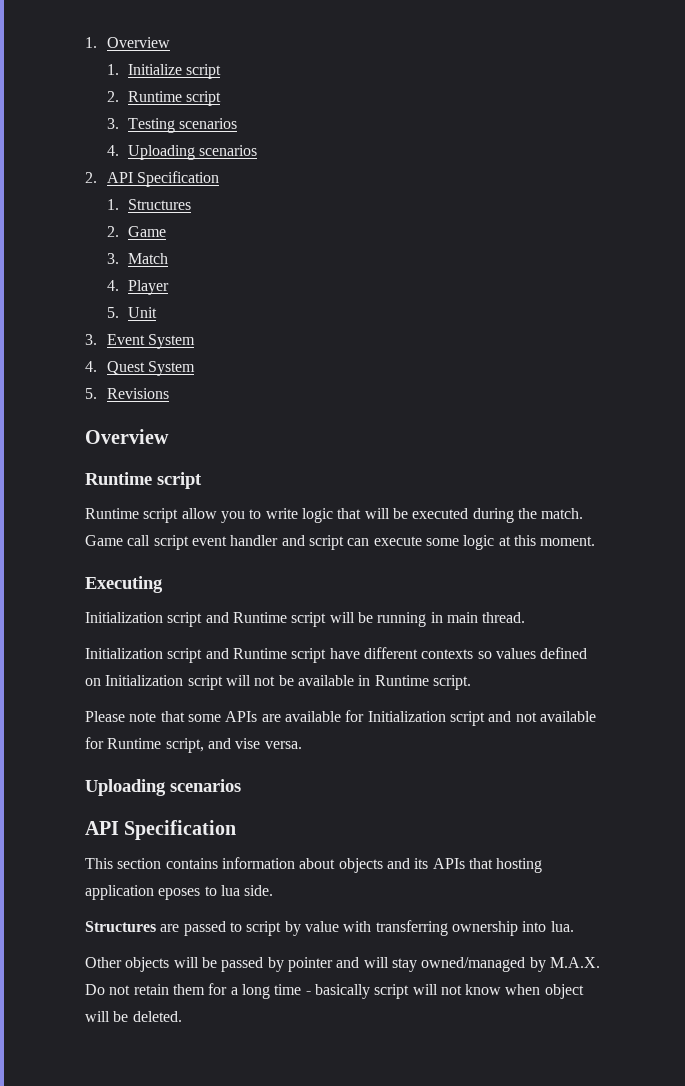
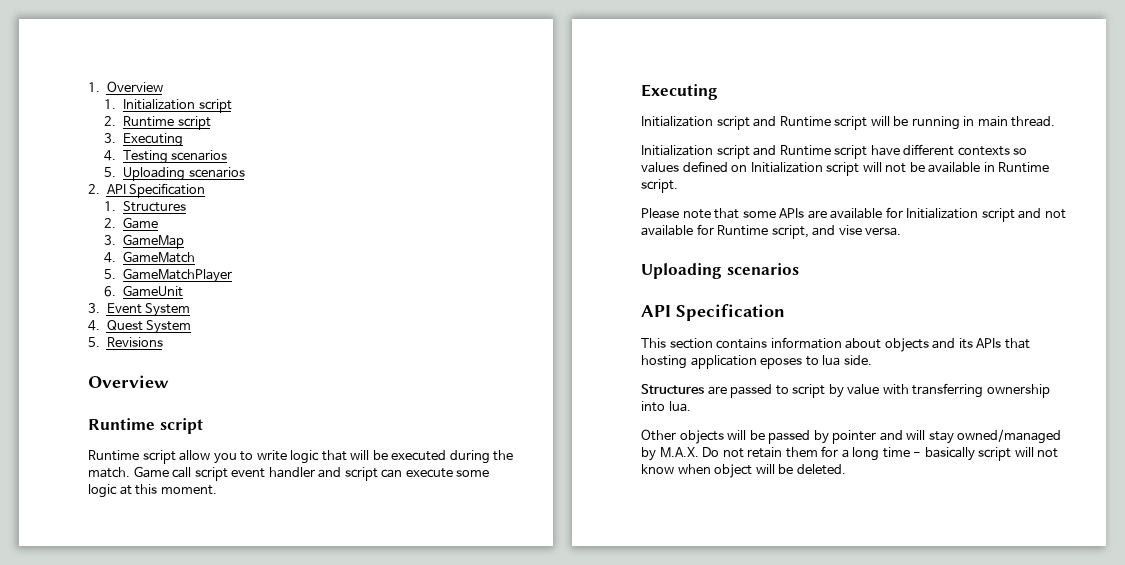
[128,64,183,75] Initialize -> [122,99,195,110] Initialization
(119, 123) none -> [122,133,183,147] [104,150,117,161] Executing // 4.
[106,145,119,156] 4. -> [104,167,117,177] 5.
[128,253,169,264] [106,280,170,295] [106,307,158,318] Match // 4. Player // 5. Unit -> [122,234,184,249] [104,251,195,263] [104,268,232,283] [104,285,183,297] GameMap // 4. GameMatch // 5. GameMatchPlayer // 6. GameUnit

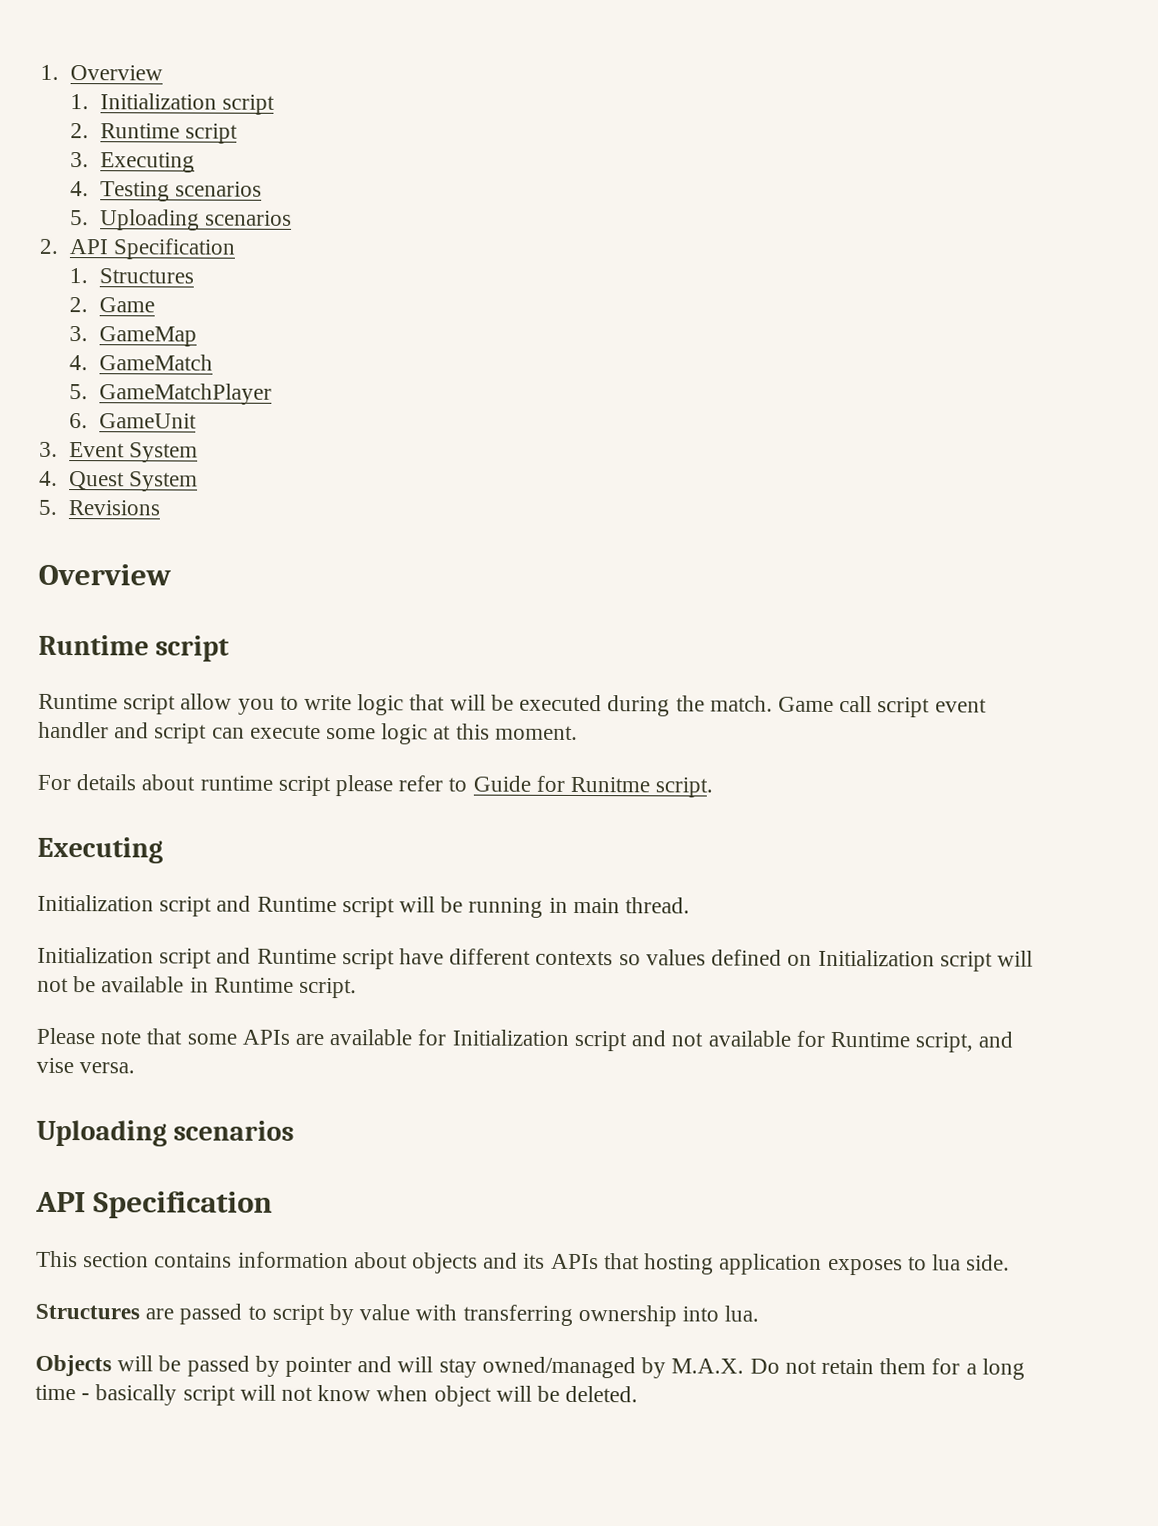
(217, 490) none -> [37,774,714,798] // For details about runtime script please refer to Guide for Runitme script.
[760,358,803,369] eposes -> [827,1258,903,1276] exposes
[641,429,724,444] Other objects -> [35,1354,112,1377] Objects

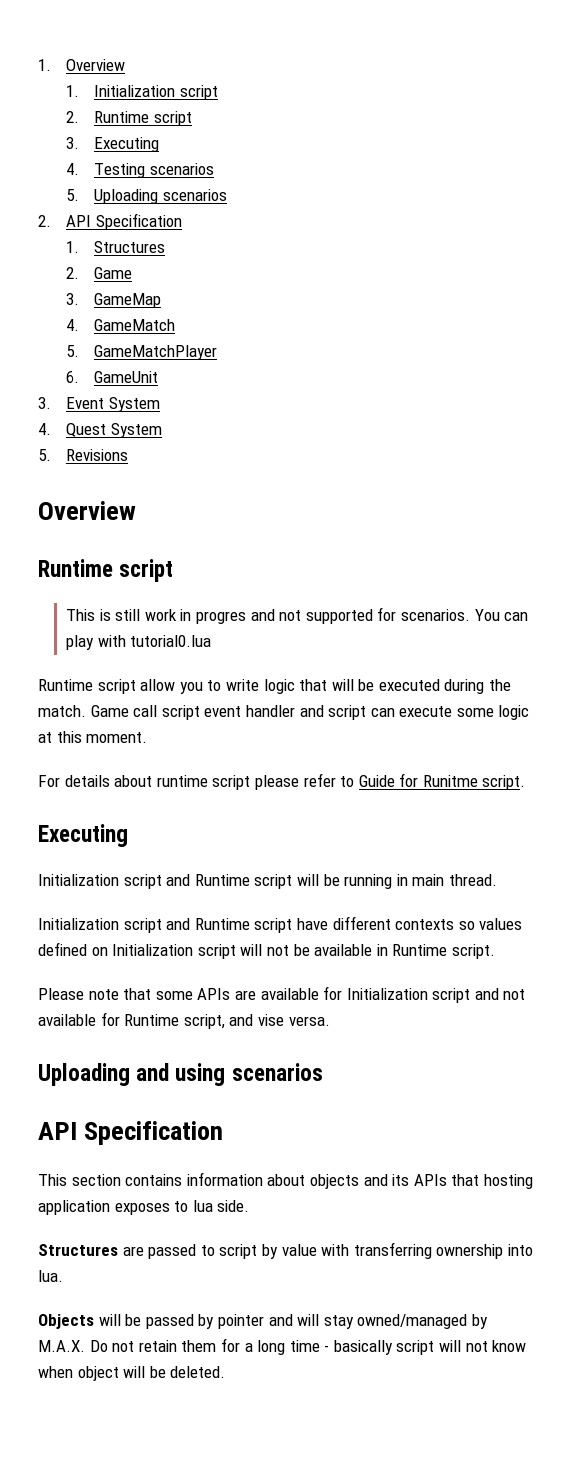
(231, 648) none -> [66,607,529,624] [66,635,212,650] // This is still work in progres and not supported for scenarios. You can play with tutorial0.lua
(167, 1133) none -> [136,1063,226,1086] and using

